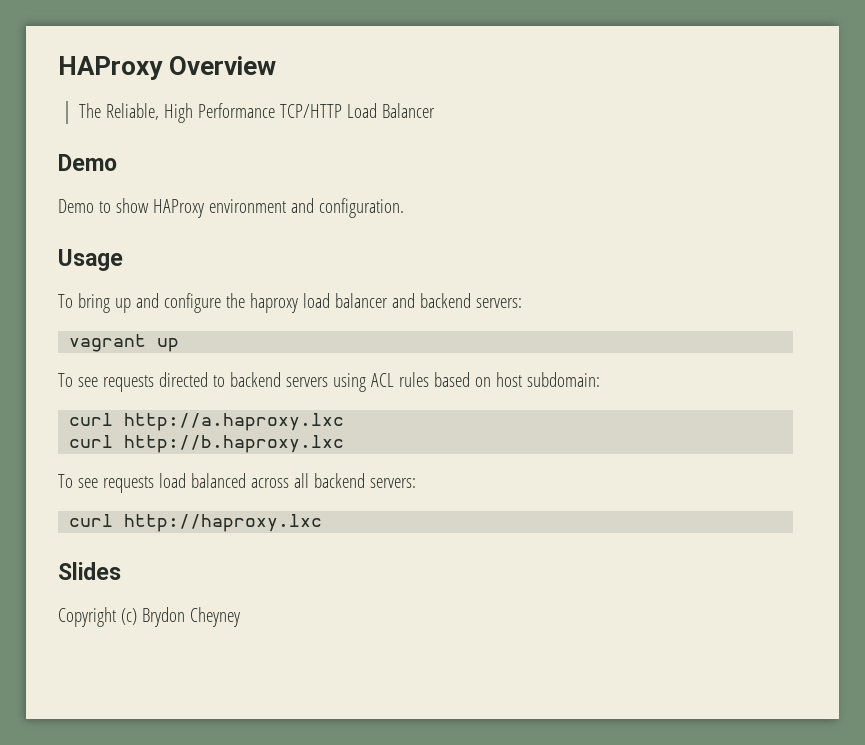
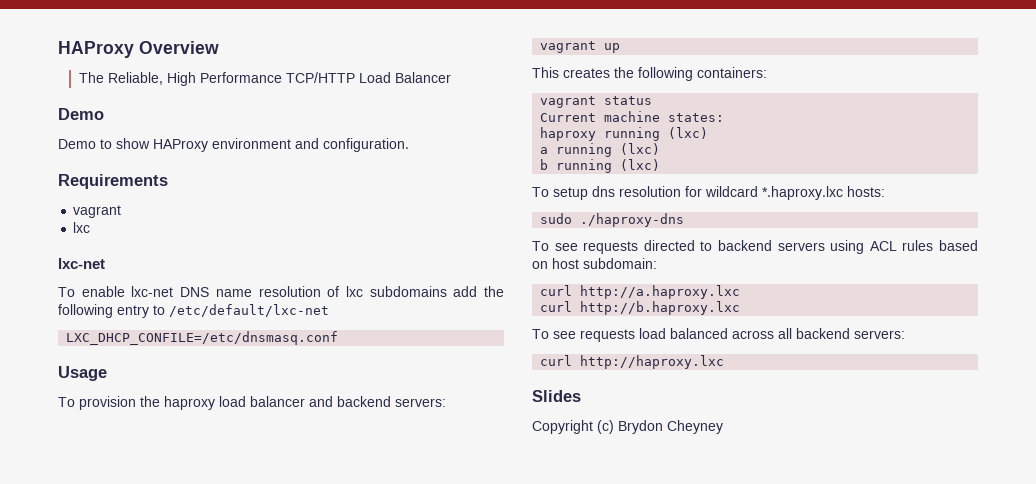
[58,249,123,271] [58,293,221,313] Usage // To bring up and configure -> [58,174,168,189] [73,205,122,218] [73,222,91,233] [58,258,105,269] [58,286,504,297] [58,304,329,318] [66,331,339,345] [58,366,107,381] [58,396,136,410] Requirements // vagrant // lxc // lxc-net // To enable lxc-net DNS name resolution of lxc subdomains add the following entry to /etc/default/lxc-net // LXC_DHCP_CONFILE=/etc/dnsmasq.conf // Usage // To provision
(180, 345) none -> [532,67,767,81] [540,96,653,108] [540,111,725,122] [540,127,709,141] [540,143,661,157] [540,159,661,173] [532,186,885,200] [540,213,685,227] // This creates the following containers: // vagrant status // Current machine states: // haproxy running (lxc) // a running (lxc) // b running (lxc) // To setup dns resolution for wildcard *.haproxy.lxc hosts: // sudo ./haproxy-dns

